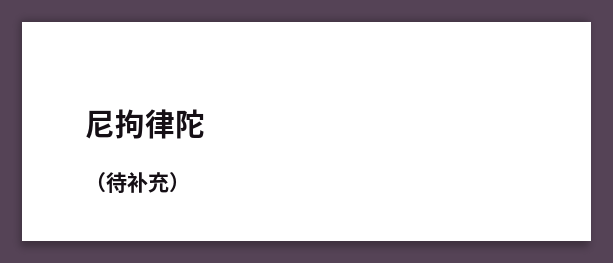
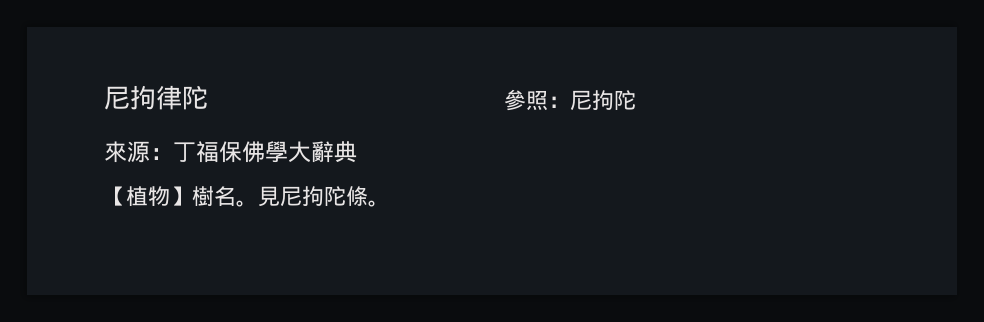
[85,172,190,193] （待补充） -> [104,141,357,163] [104,186,390,207] [504,89,636,111] 來源：丁福保佛學大辭典 // 【植物】樹名。見尼拘陀條。 // 參照：尼拘陀

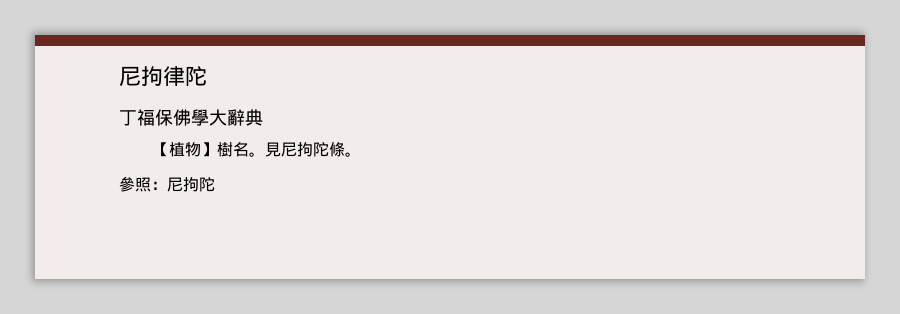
[104,141,173,163] 來源： -> (207, 76) none

